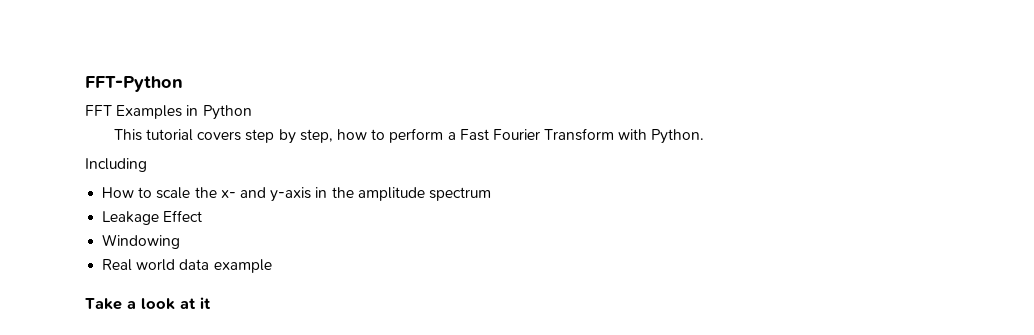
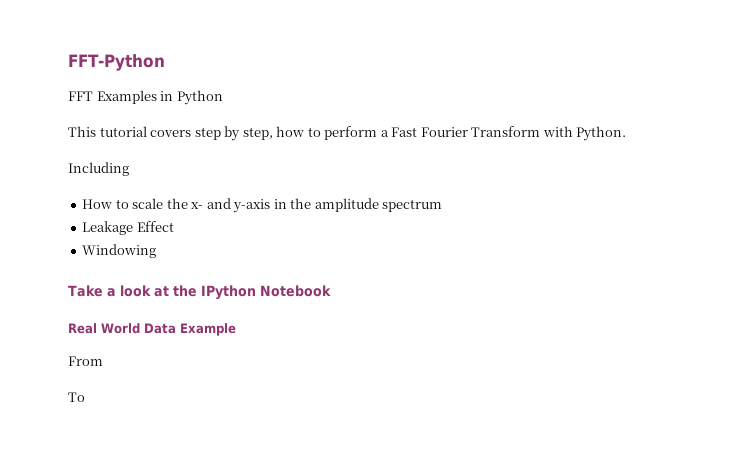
[102,259,272,273] // Real world data example -> (157, 251) none
[200,297,211,309] it -> [172,285,331,300] [68,323,236,336] [68,356,103,366] [68,392,85,402] the IPython Notebook // Real World Data Example // From // To

